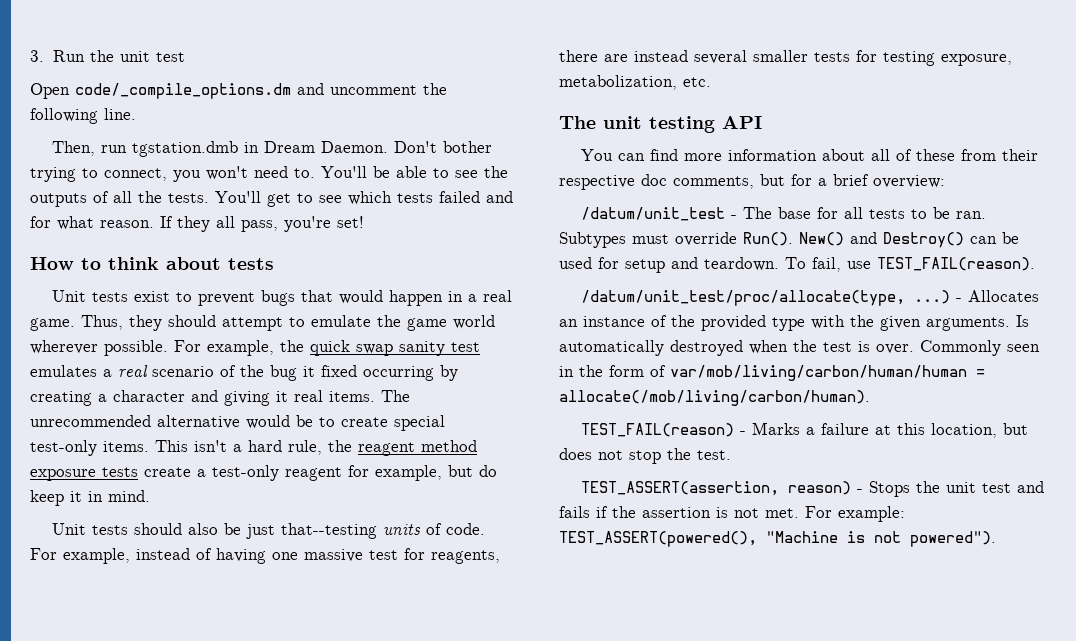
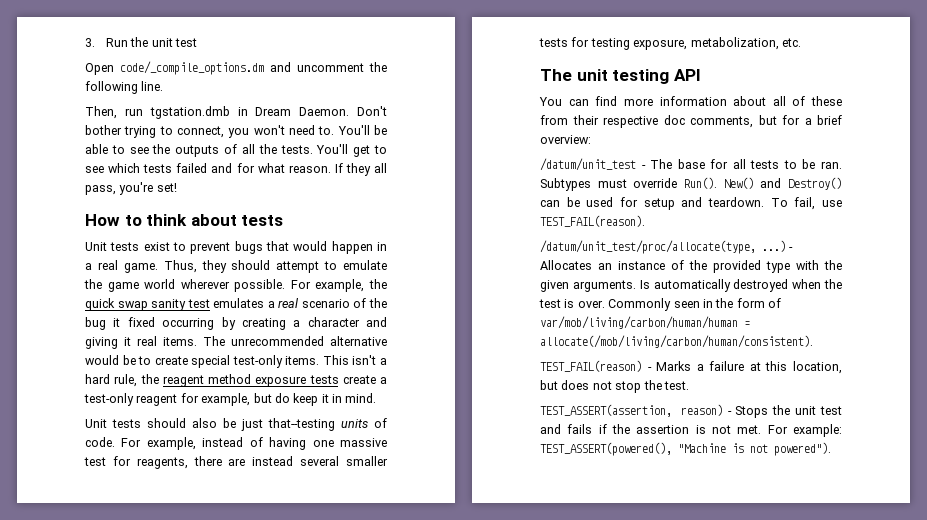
[559,390,870,406] allocate(/mob/living/carbon/human). -> [540,335,813,348] allocate(/mob/living/carbon/human/consistent).

